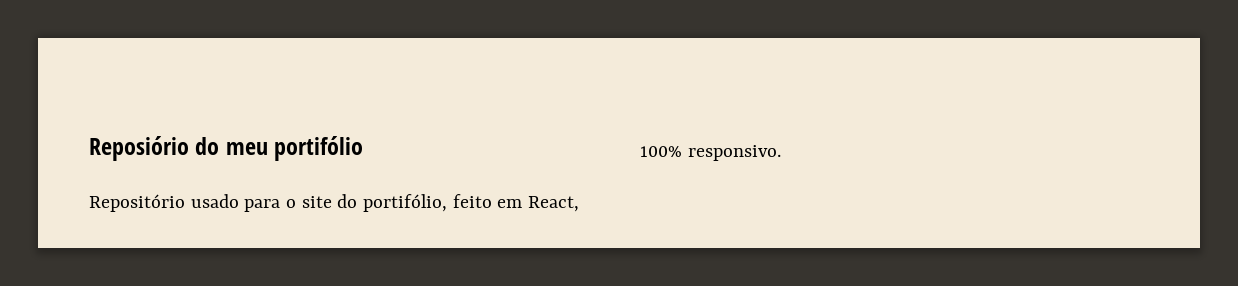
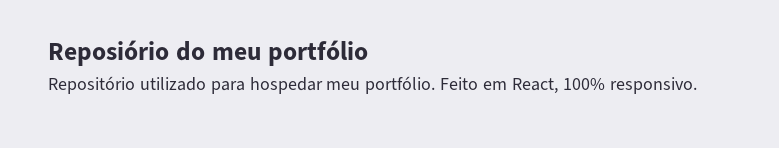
[274,136,364,161] portifólio -> [267,40,368,66] portfólio
[190,194,492,212] usado para o site do portifólio, feito -> [139,76,479,94] utilizado para hospedar meu portfólio. Feito

